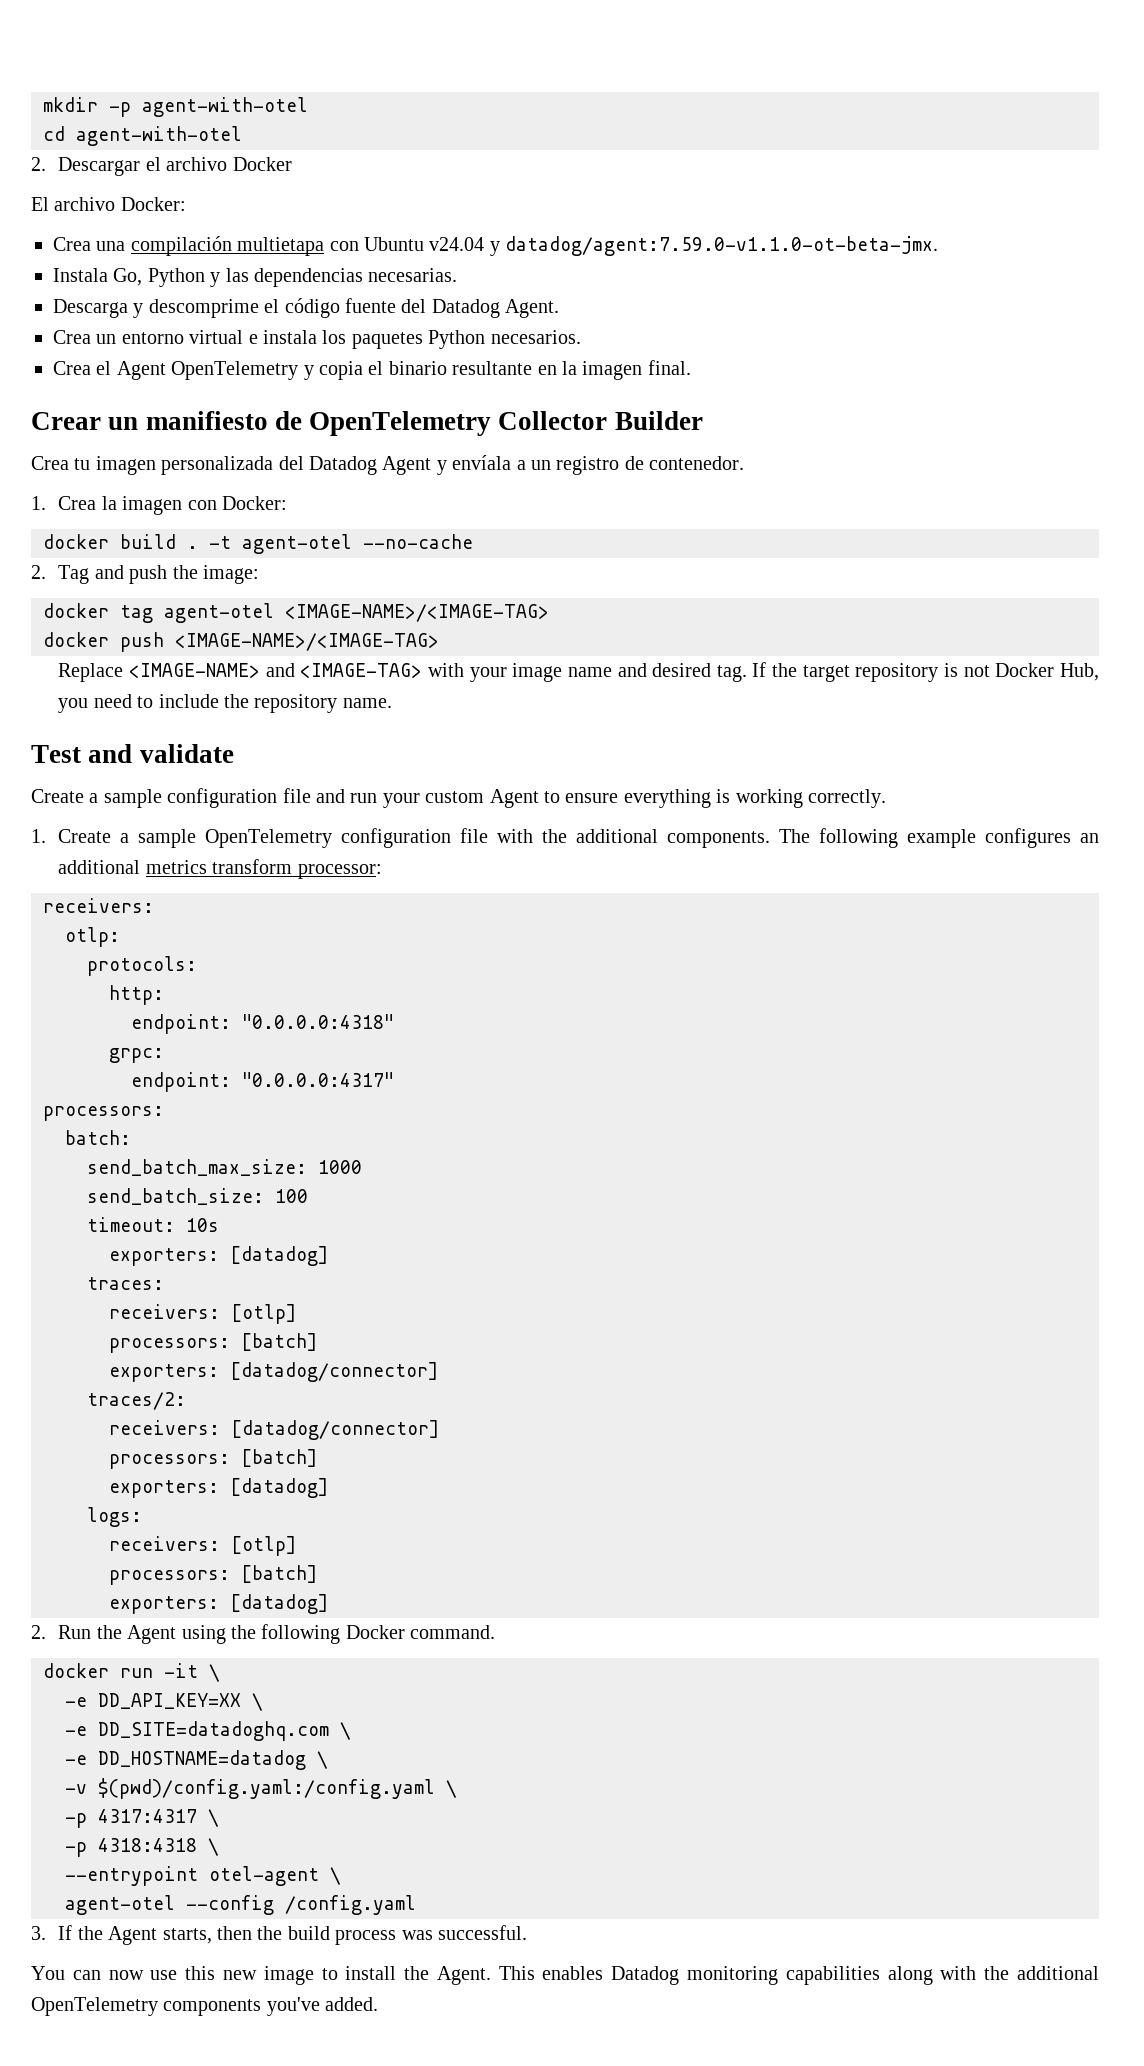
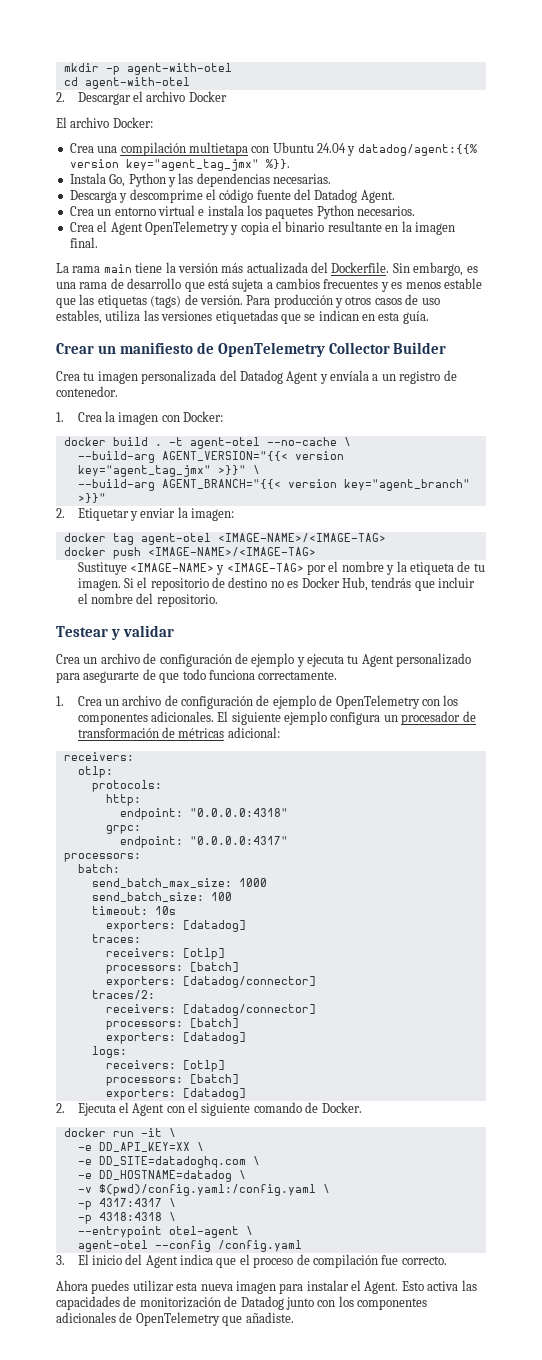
[429,236,939,256] v24.04 y datadog/agent:7.59.0-v1.1.0-ot-beta-jmx. -> [317,143,477,156] [69,159,290,171] 24.04 y datadog/agent:{{% version key="agent_tag_jmx" %}}.
(691, 367) none -> [56,262,478,276] [56,278,482,292] [56,294,440,308] [56,310,429,324] // La rama main tiene la versión más actualizada del Dockerfile. Sin embargo, es una rama de desarrollo que está sujeta a cambios frecuentes y es menos estable que las etiquetas (tags) de versión. Para producción y otros casos de uso estables, utiliza las versiones etiquetadas que se indican en esta guía.
[31,565,259,584] // 2. Tag and push the image: -> [343,437,351,446] [77,451,344,463] [77,465,260,477] [77,479,470,491] [77,493,106,503] [56,507,235,521] \ // --build-arg AGENT_VERSION="{{< version key="agent_tag_jmx" >}}" \ // --build-arg AGENT_BRANCH="{{< version key="agent_branch" >}}" // 2. Etiquetar y enviar la imagen:
[58,662,1099,682] [58,694,392,713] [31,744,234,763] [31,788,886,808] [31,828,1099,848] [58,859,382,879] Replace <IMAGE-NAME> and <IMAGE-TAG> with your image name and desired tag. If the target repository is not Docker Hub, you need to include the repository name. // Test and validate // Create a sample configuration file and run your custom Agent to ensure everything is working correctly. // 1. Create a sample OpenTelemetry configuration file with the additional components. The following example configures an additional metrics transform processor: -> [77,561,485,575] [77,577,476,591] [77,593,218,607] [56,625,174,640] [56,653,472,667] [56,669,338,683] [56,695,459,709] [77,711,476,725] [77,727,280,738] Sustituye <IMAGE-NAME> y <IMAGE-TAG> por el nombre y la etiqueta de tu imagen. Si el repositorio de destino no es Docker Hub, tendrás que incluir el nombre del repositorio. // Testear y validar // Crea un archivo de configuración de ejemplo y ejecuta tu Agent personalizado para asegurarte de que todo funciona correctamente. // 1. Crea un archivo de configuración de ejemplo de OpenTelemetry con los componentes adicionales. El siguiente ejemplo configura un procesador de transformación de métricas adicional:
[58,1624,496,1644] Run the Agent using the following Docker command. -> [77,1102,362,1116] Ejecuta el Agent con el siguiente comando de Docker.
[58,1925,527,1945] [31,1966,1099,1985] [31,1997,379,2016] If the Agent starts, then the build process was successful. // You can now use this new image to install the Agent. This enables Datadog monitoring capabilities along with the additional OpenTelemetry components you've added. -> [77,1254,447,1268] [56,1280,477,1294] [56,1296,427,1310] [56,1312,294,1326] El inicio del Agent indica que el proceso de compilación fue correcto. // Ahora puedes utilizar esta nueva imagen para instalar el Agent. Esto activa las capacidades de monitorización de Datadog junto con los componentes adicionales de OpenTelemetry que añadiste.

